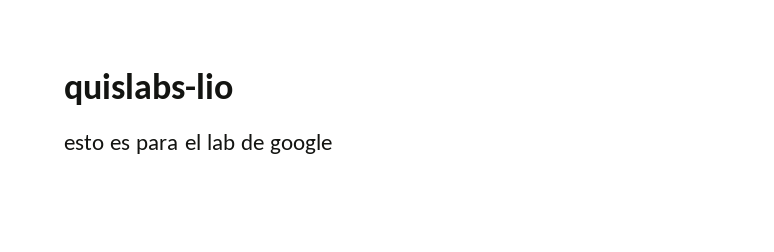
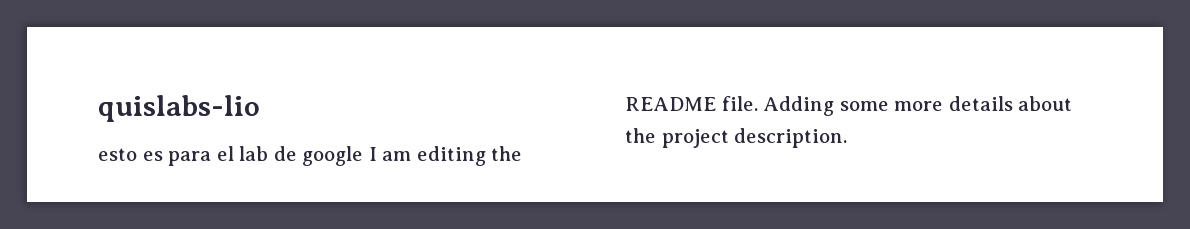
(333, 144) none -> [368,146,523,166] [625,96,1073,116] [625,128,848,148] I am editing the README file. Adding some more details about the project description.

